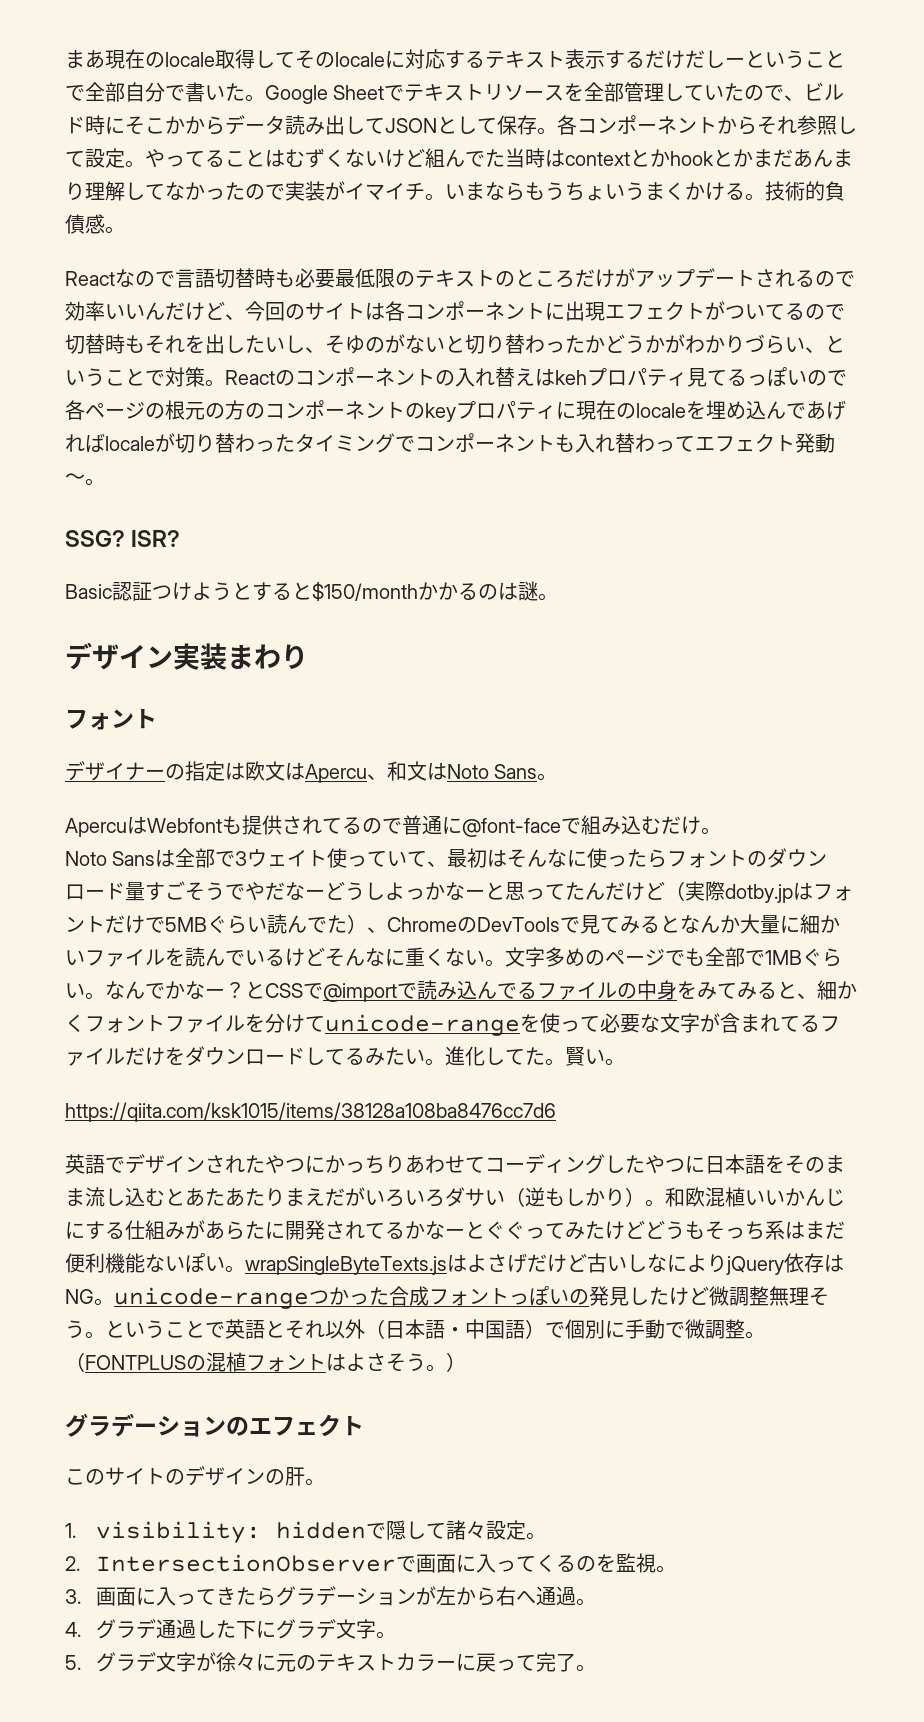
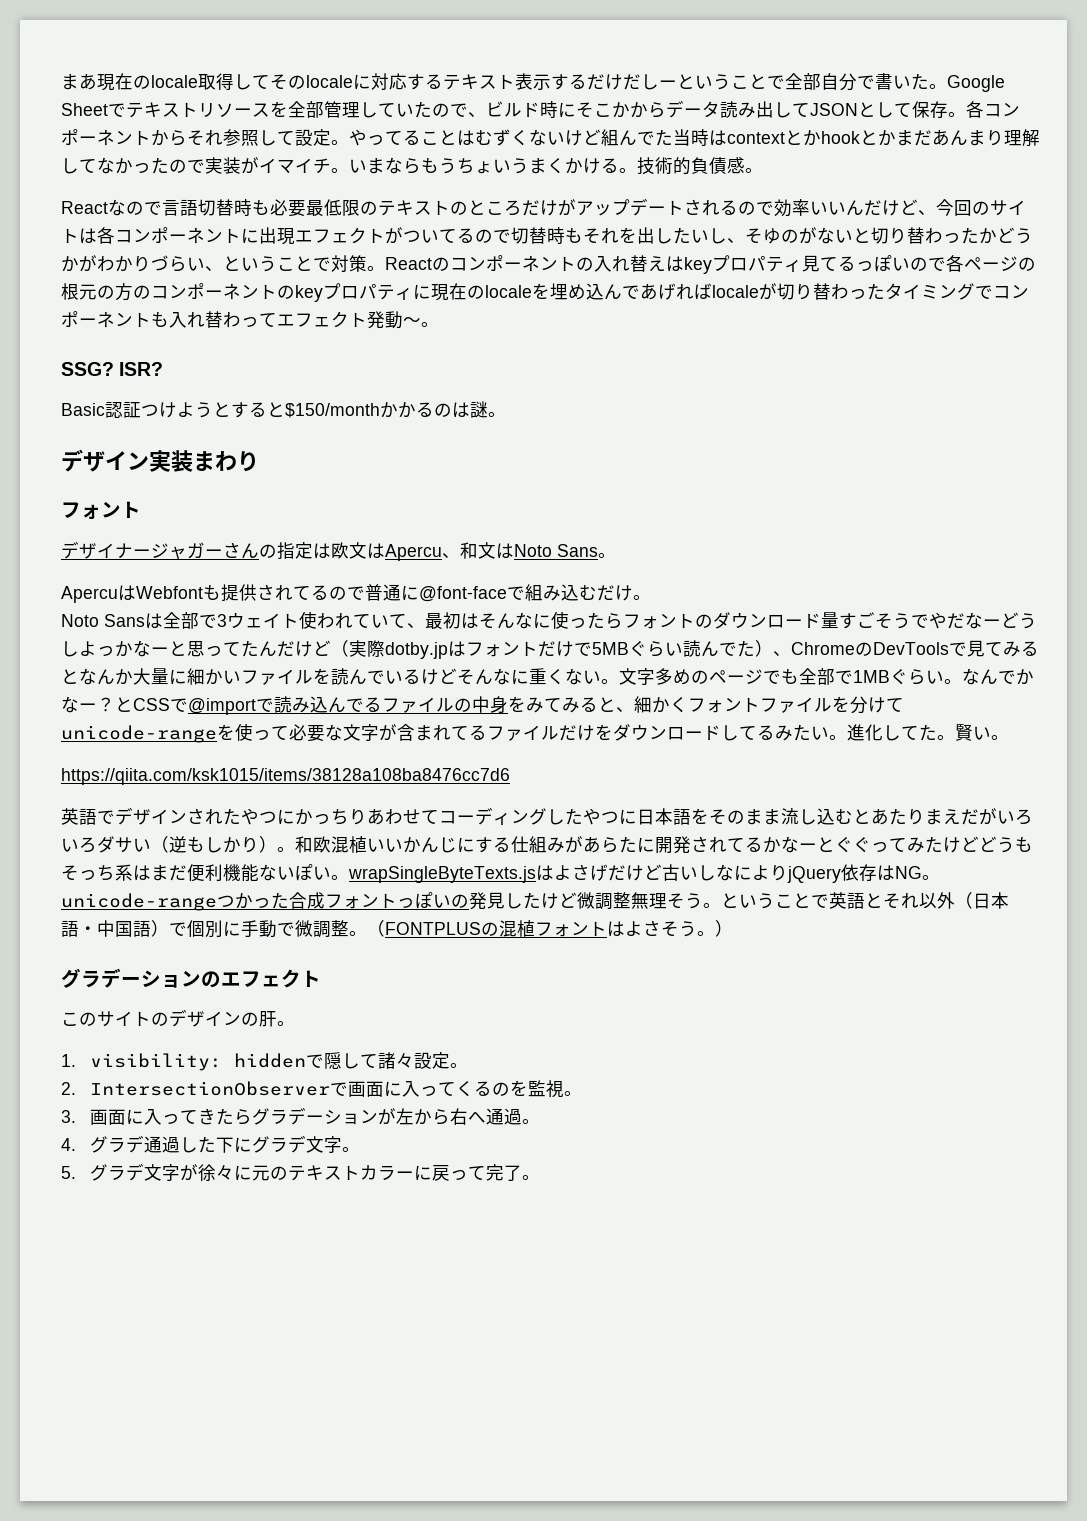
[555,370,587,385] keh -> [684,257,712,274] key
(165, 774) none -> [151,542,259,559] ジャガーさん
[347,855,368,867] っ -> [317,613,353,629] われ
[225,1188,265,1207] あた -> (907, 816) none

